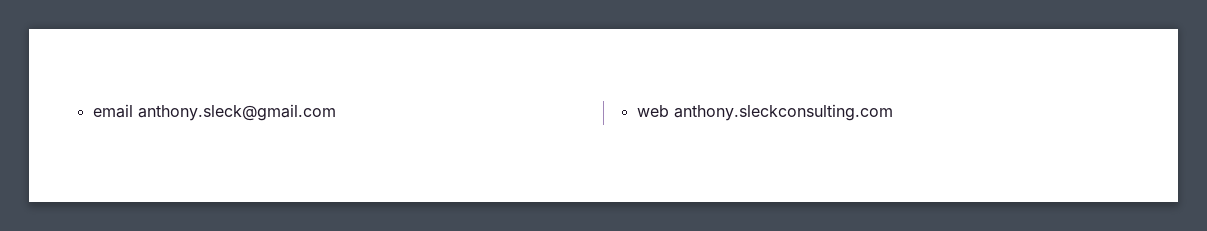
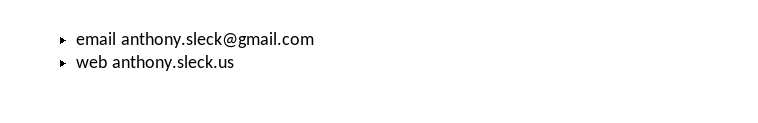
[673,104,893,121] anthony.sleckconsulting.com -> [111,55,234,71] anthony.sleck.us

